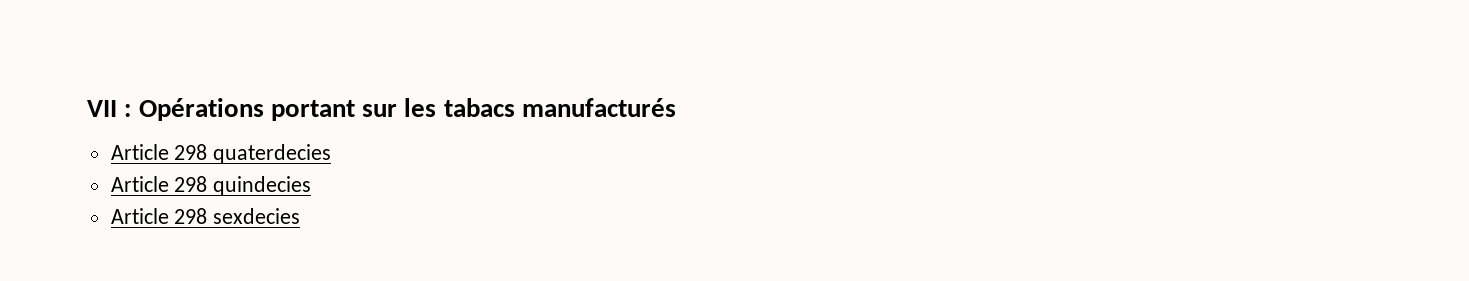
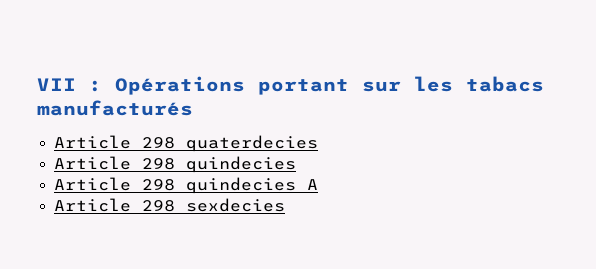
(312, 186) none -> [54,177,319,194] // Article 298 quindecies A

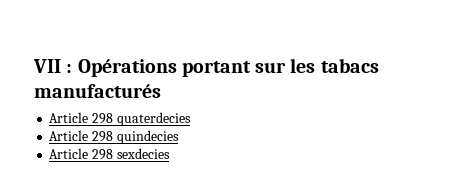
[54,177,319,194] // Article 298 quindecies A -> (179, 137) none

